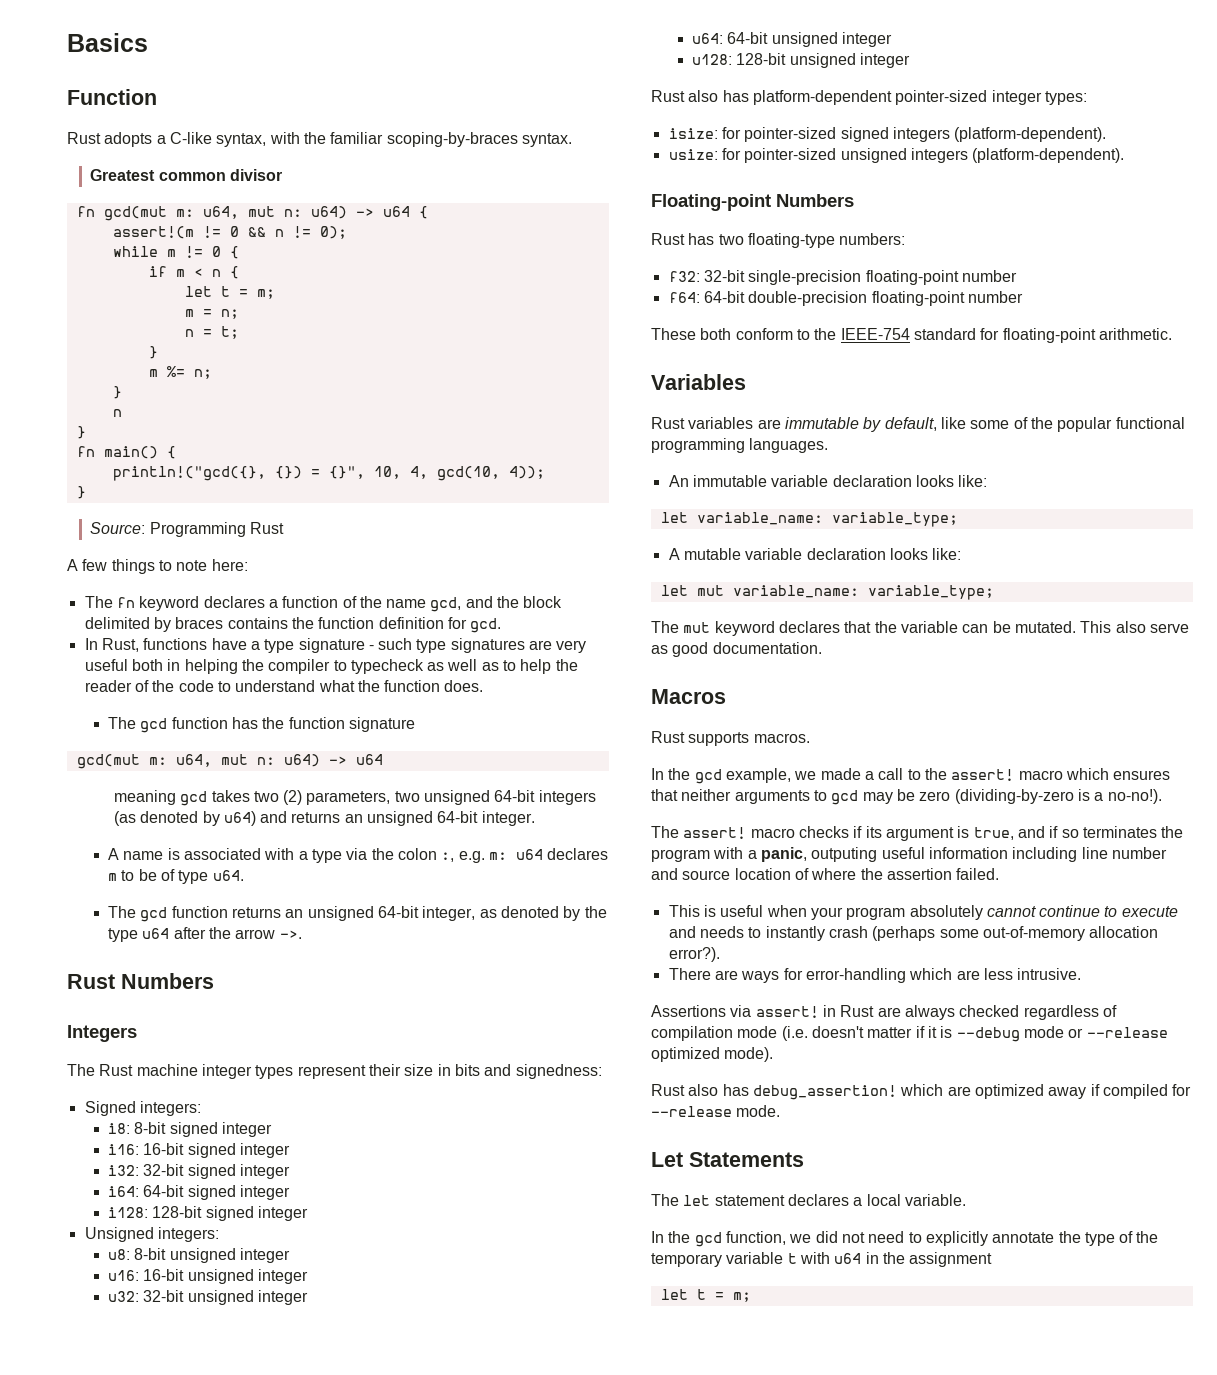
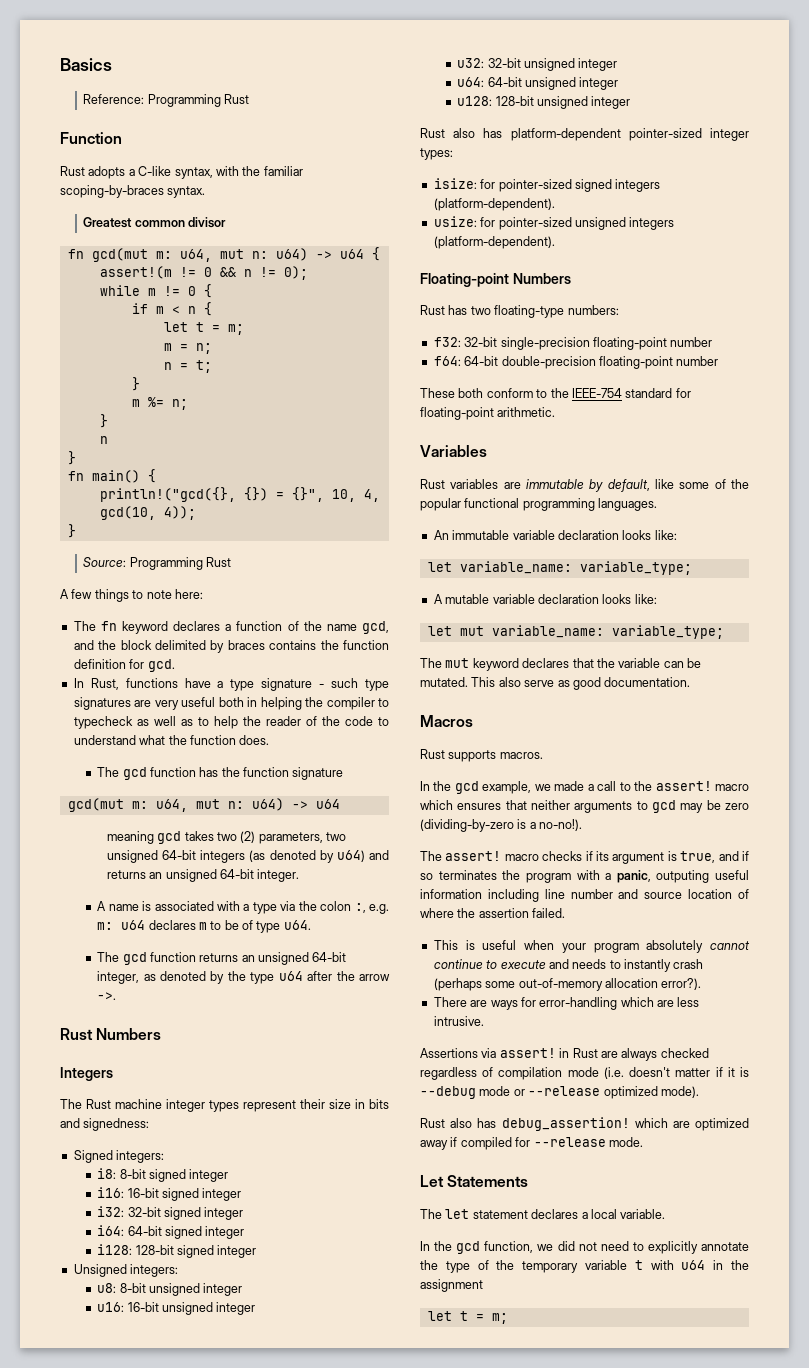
(148, 42) none -> [83,94,250,107] // Reference: Programming Rust

